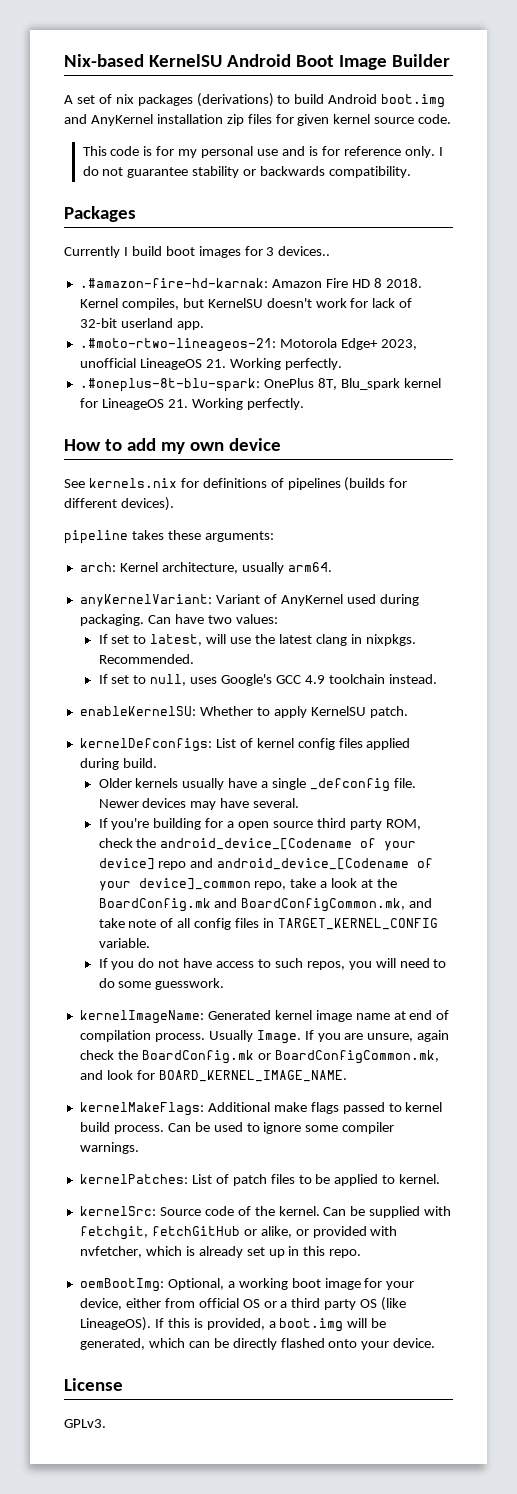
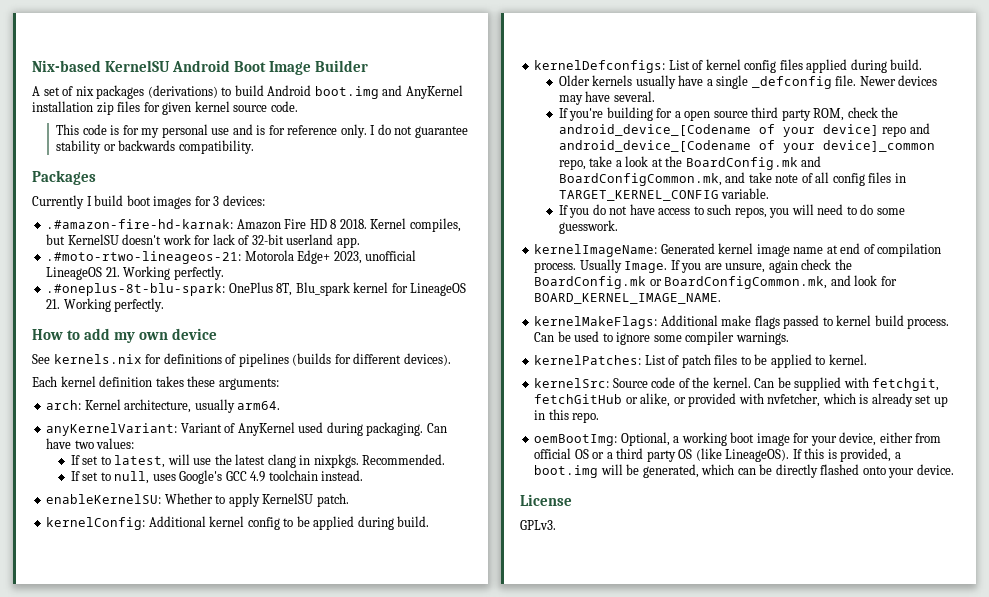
[278,246,331,256] devices.. -> [222,195,265,206] devices:
[64,530,128,544] pipeline -> [32,376,153,387] Each kernel definition
(408, 712) none -> [46,516,430,530] // kernelConfig: Additional kernel config to be applied during build.

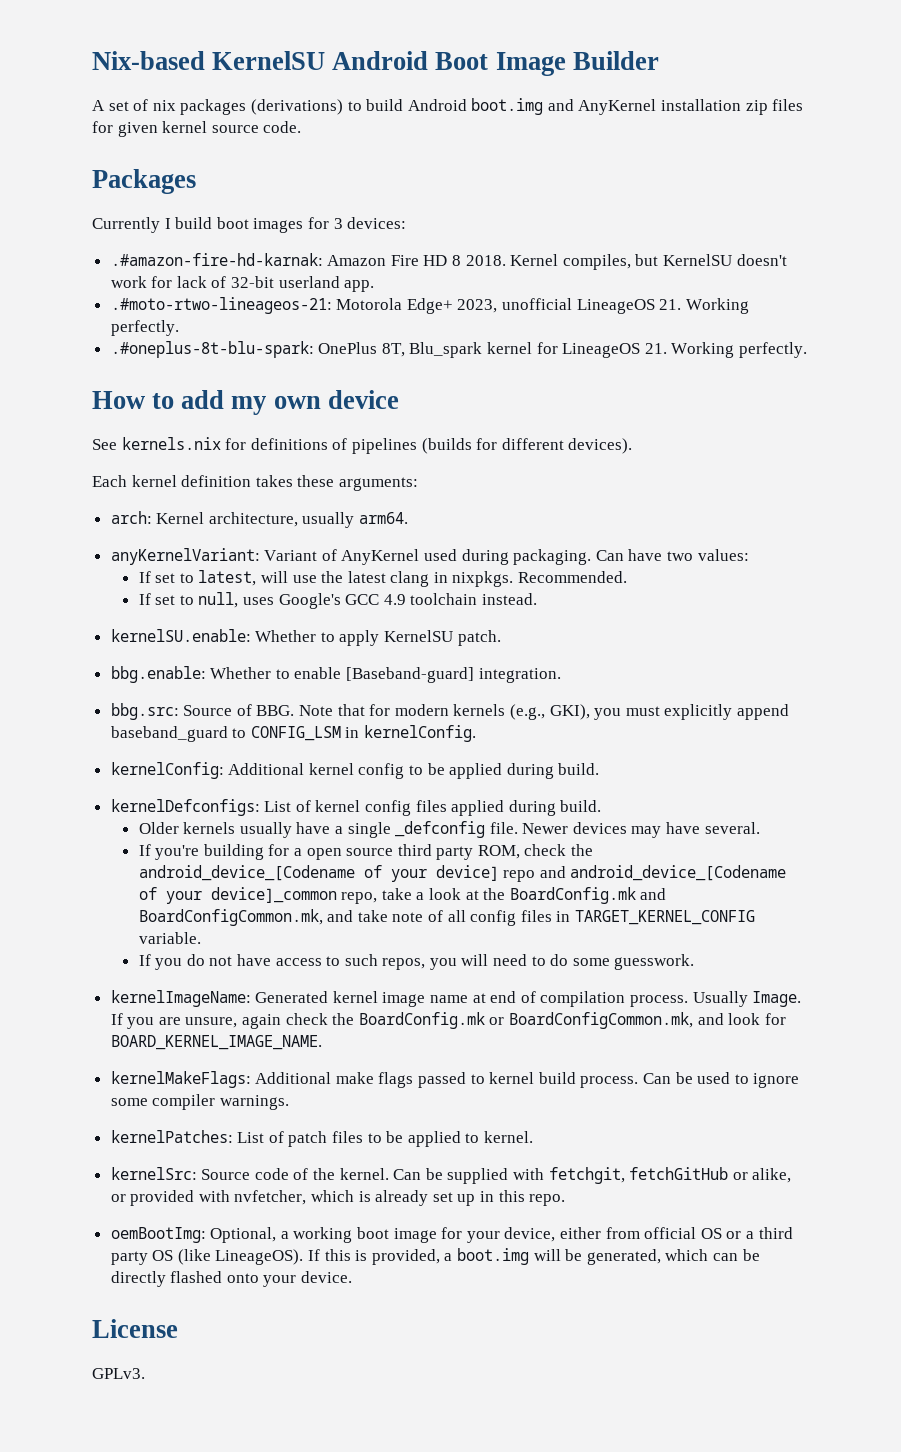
[56,124,468,138] [56,140,254,154] // This code is for my personal use and is for reference only. I do not guarantee stability or backwards compatibility. -> (302, 127) none
[46,494,162,504] enableKernelSU: -> [110,629,251,642] kernelSU.enable:
(349, 500) none -> [110,666,561,683] [110,703,789,720] [110,725,477,742] // bbg.enable: Whether to enable [Baseband-guard] integration. // bbg.src: Source of BBG. Note that for modern kernels (e.g., GKI), you must explicitly append baseband_guard to CONFIG_LSM in kernelConfig.

